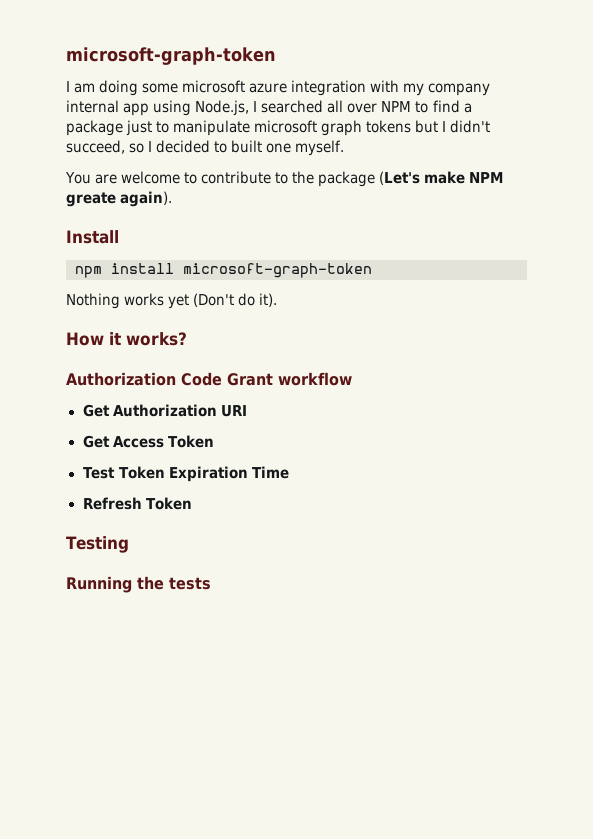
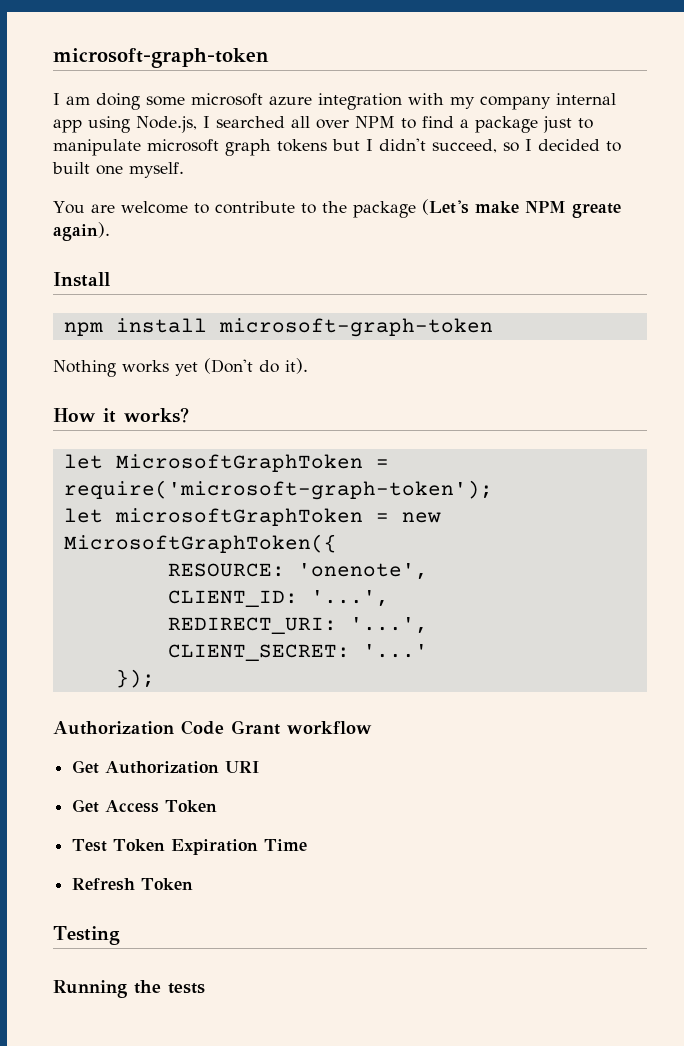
(187, 339) none -> [63,454,389,472] [63,480,493,500] [63,508,441,526] [63,534,337,553] [167,563,428,580] [167,590,389,607] [167,617,428,634] [167,644,428,661] [115,669,155,688] // let MicrosoftGraphToken = require('microsoft-graph-token'); // let microsoftGraphToken = new MicrosoftGraphToken({ // RESOURCE: 'onenote', // CLIENT_ID: '...', // REDIRECT_URI: '...', // CLIENT_SECRET: '...' // });

